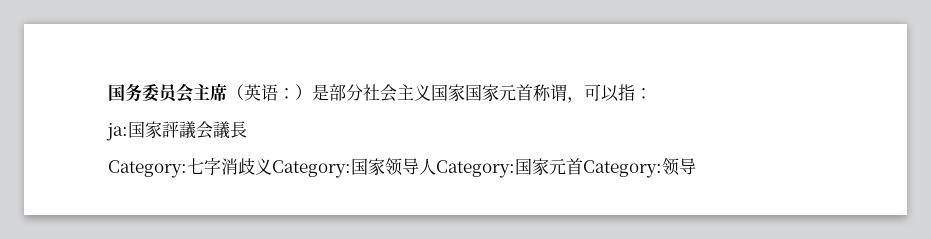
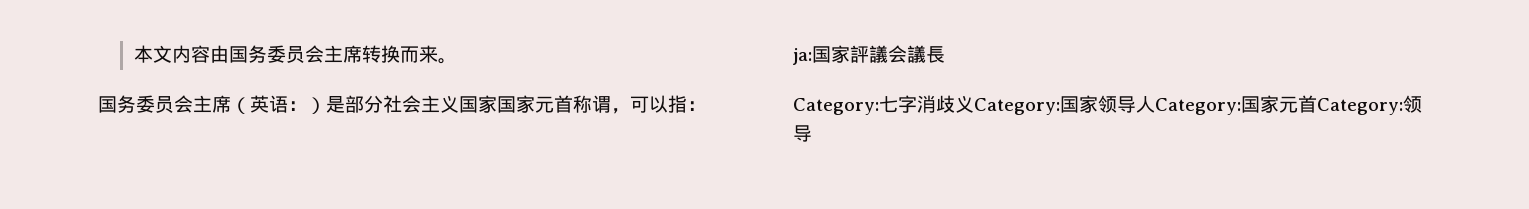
(108, 92) none -> [133,45,457,64] 本文内容由国务委员会主席转换而来。 //

